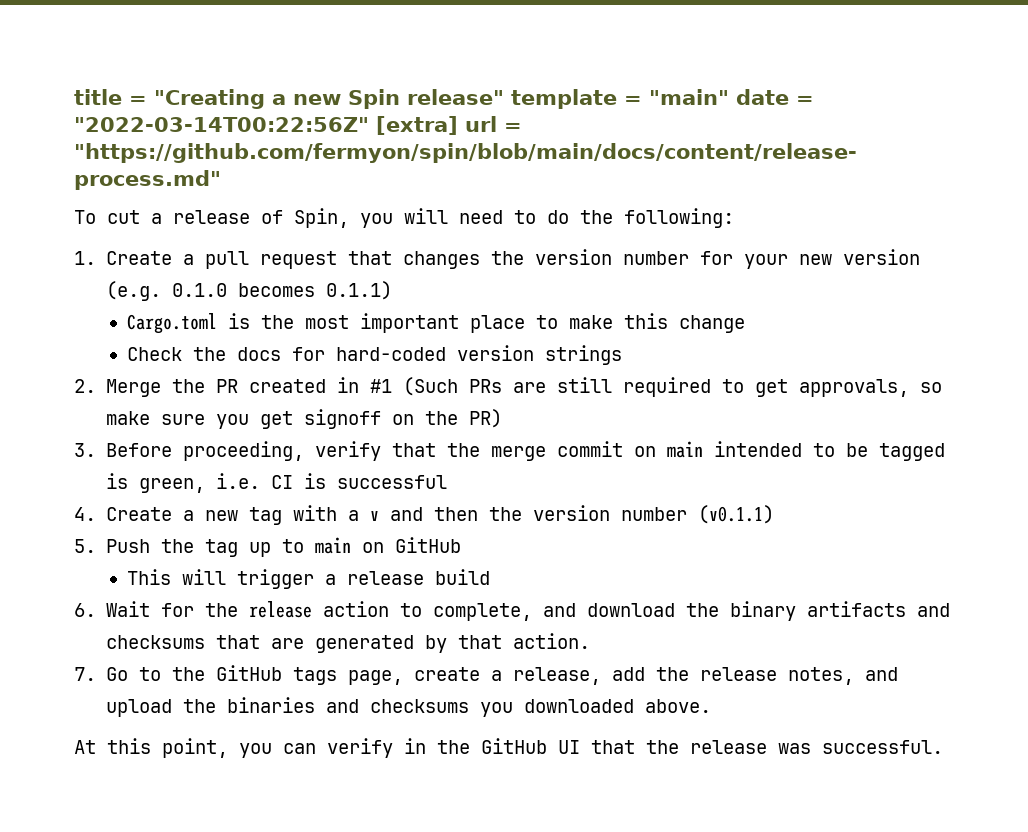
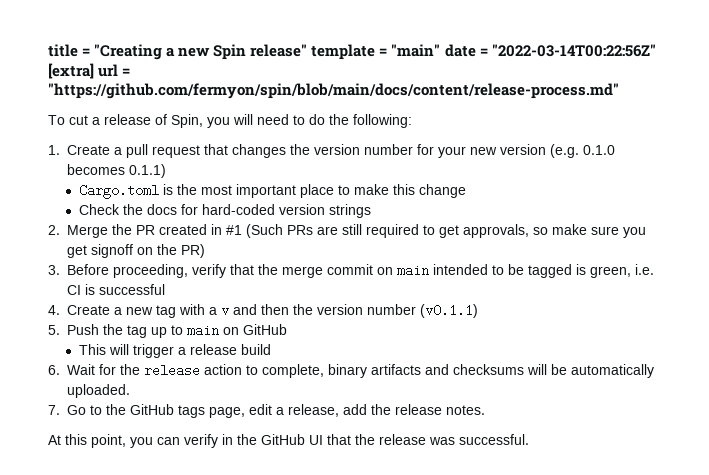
[543,603,720,617] and download the -> (324, 371) none
[216,633,591,653] that are generated by that action. -> [527,364,654,378] [67,384,130,398] will be automatically uploaded.
[414,667,481,681] create -> [249,404,272,415] edit
[788,667,899,685] [106,697,712,717] notes, and upload the binaries and checksums you downloaded above. -> [446,405,485,415] notes.

